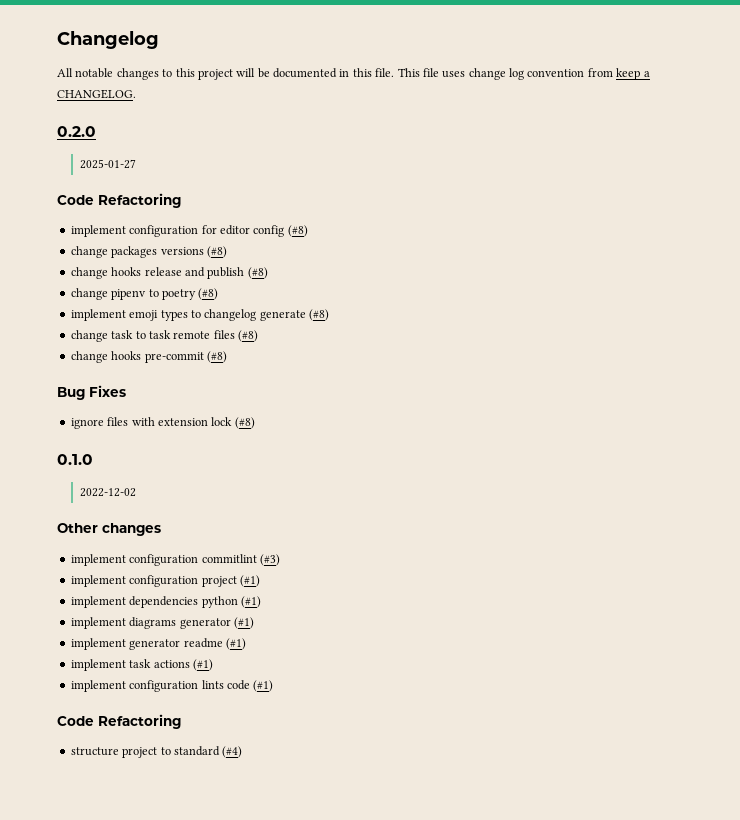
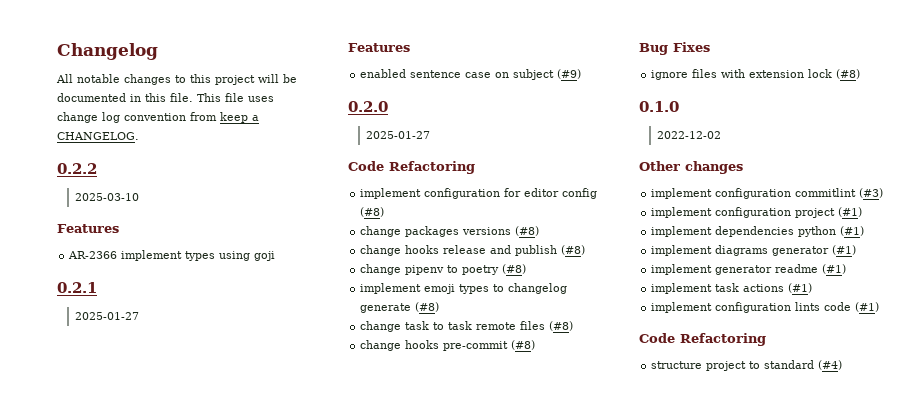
(136, 94) none -> [57,163,97,174] [74,193,139,201] [57,224,119,233] [68,250,276,261] [57,282,97,293] [74,312,139,320] [348,43,410,52] [360,69,582,80] // 0.2.2 // 2025-03-10 // Features // AR-2366 implement types using goji // 0.2.1 // 2025-01-27 // Features // enabled sentence case on subject (#9)

